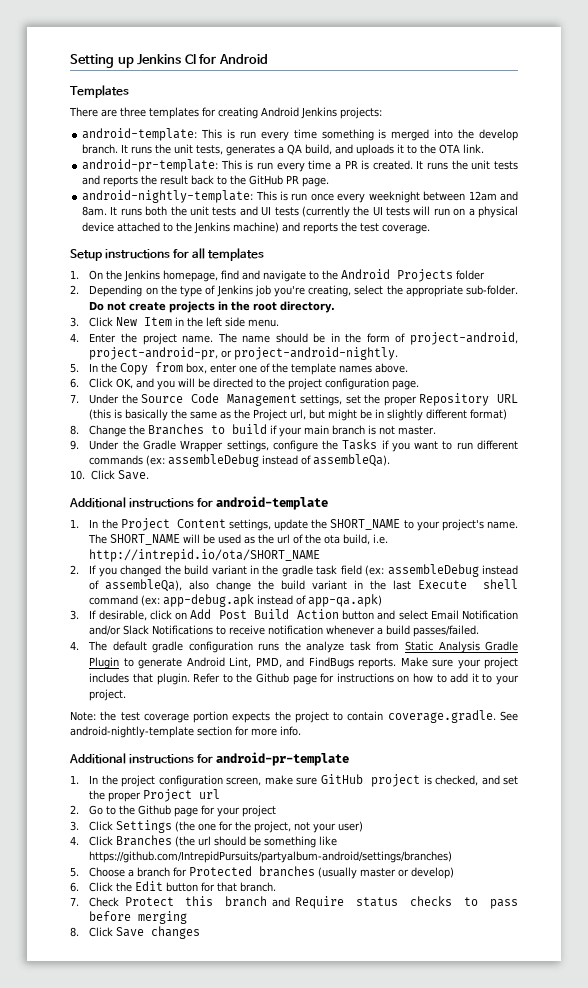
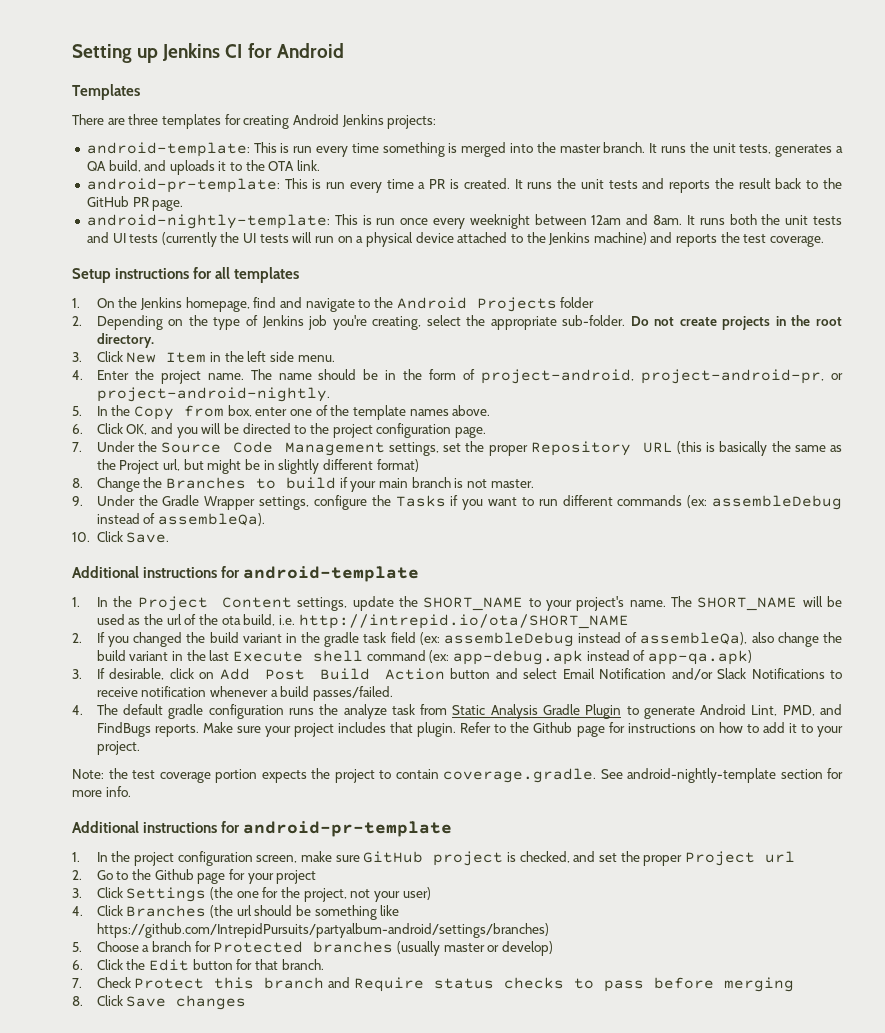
[478,129,518,141] develop -> [559,144,601,153] master

